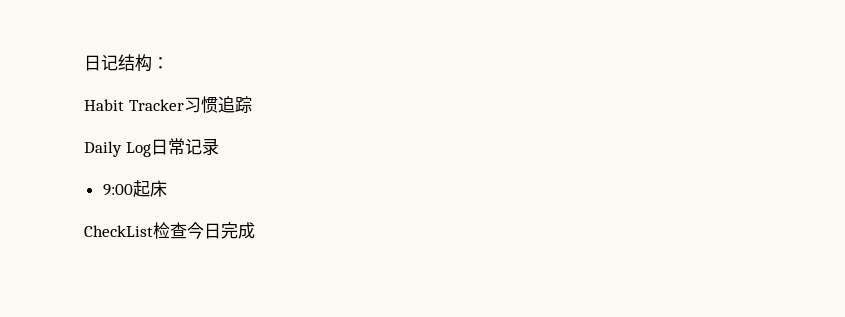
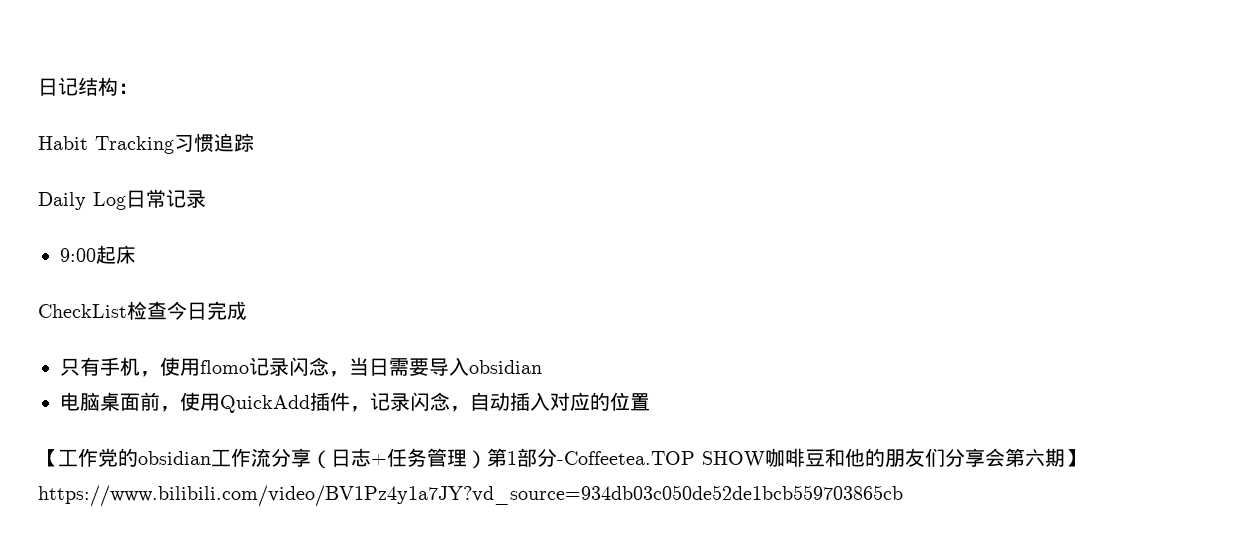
[128,99,184,111] Tracker -> [95,136,174,154] Tracking
(255, 230) none -> [60,357,542,377] [60,392,650,413] [38,448,1085,469] [38,485,903,507] // 只有手机，使用flomo记录闪念，当日需要导入obsidian // 电脑桌面前，使用QuickAdd插件，记录闪念，自动插入对应的位置 // 【工作党的obsidian工作流分享（日志+任务管理）第1部分-Coffeetea.TOP SHOW咖啡豆和他的朋友们分享会第六期】https://www.bilibili.com/video/BV1Pz4y1a7JY?vd_source=934db03c050de52de1bcb559703865cb

